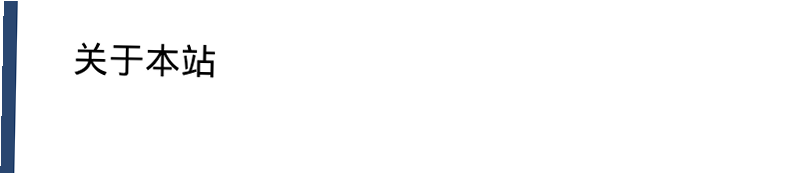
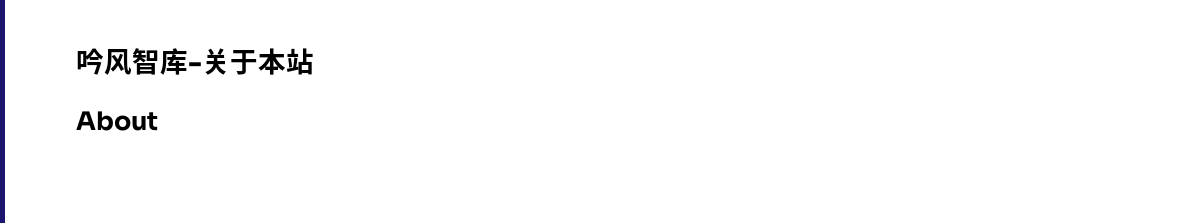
(72, 59) none -> [76,48,202,75] 吟风智库-
(217, 61) none -> [76,111,158,131] // About

